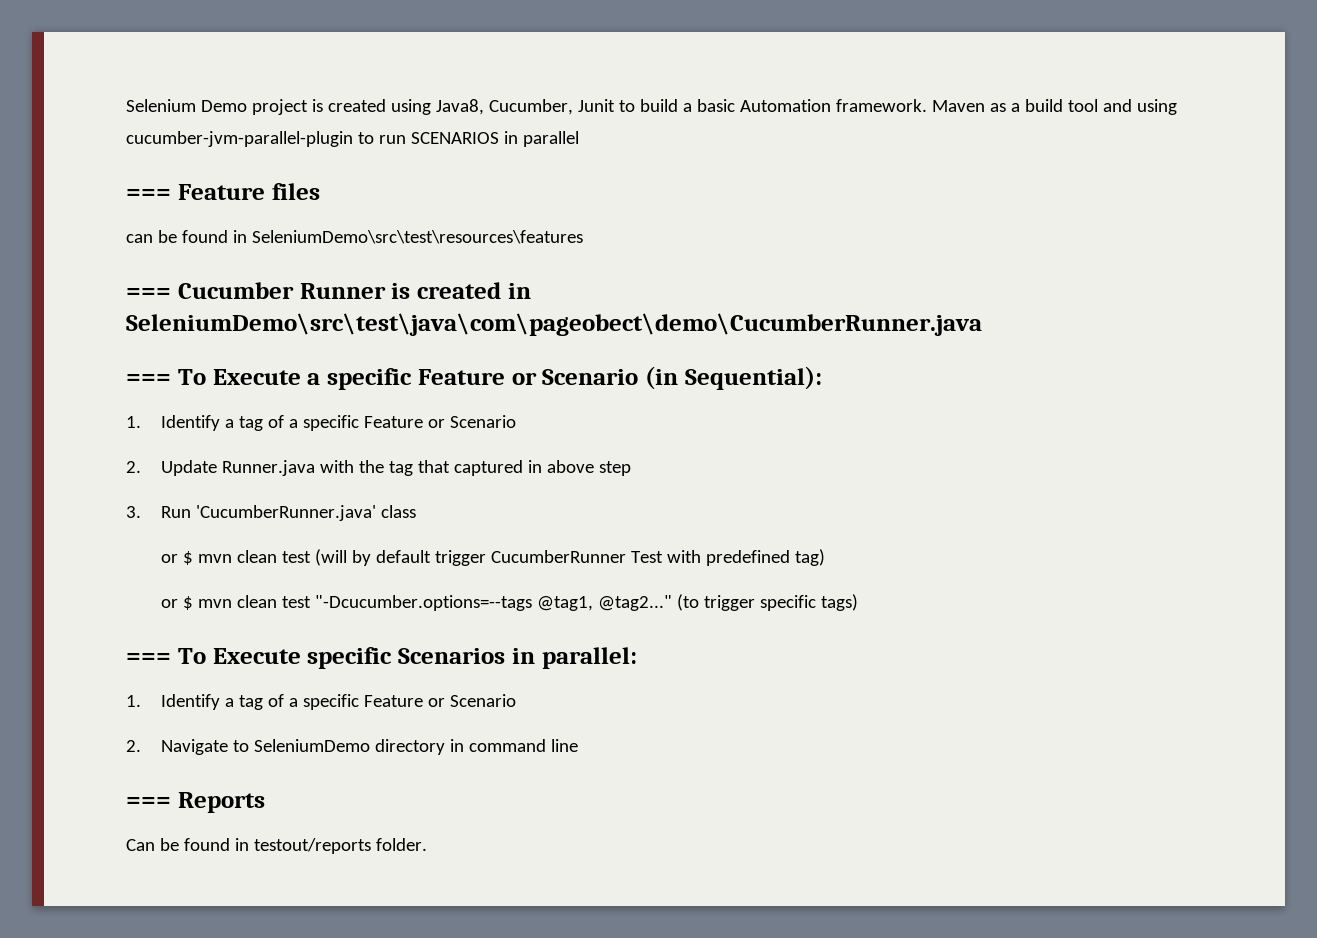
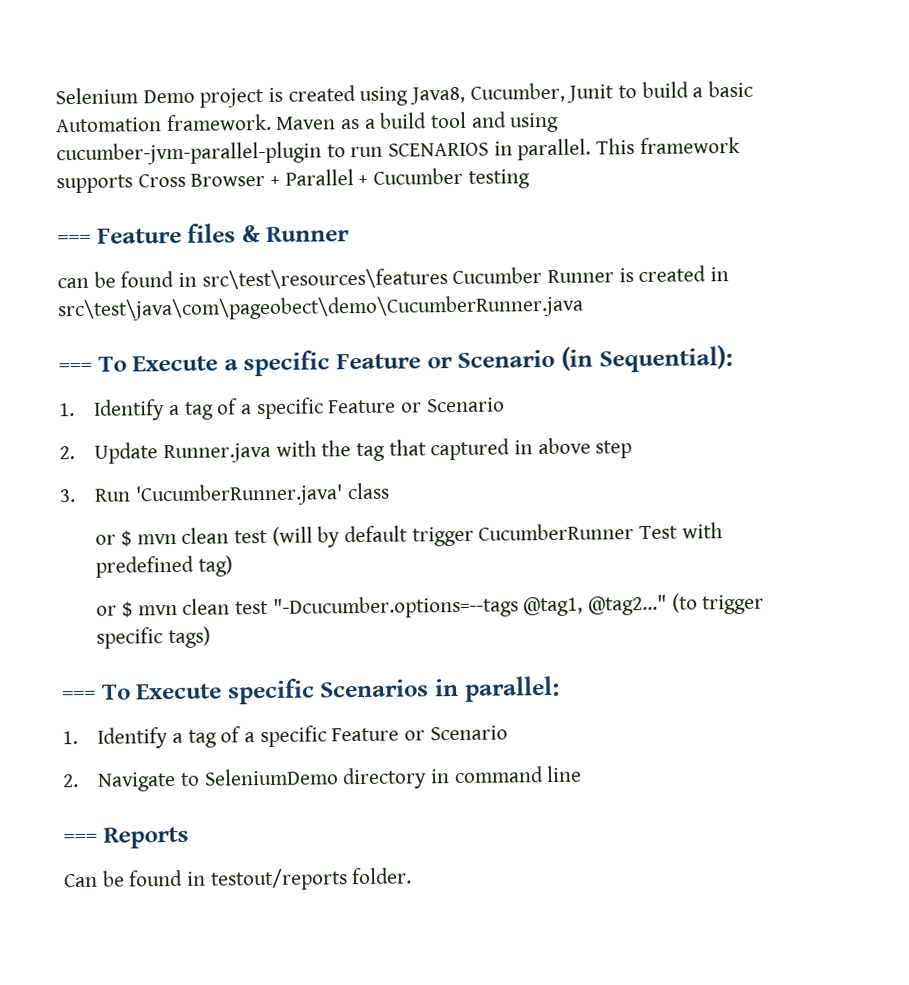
[522,131,579,147] parallel -> [517,136,740,161] [56,167,530,194] parallel. This framework supports Cross Browser + Parallel + Cucumber testing
(320, 191) none -> [241,225,351,243] & Runner
[251,230,583,244] [126,288,171,299] SeleniumDemo\src\test\resources\features // === -> [201,268,448,290] src\test\resources\features
[126,313,982,336] SeleniumDemo\src\test\java\com\pageobect\demo\CucumberRunner.java -> [57,294,584,322] src\test\java\com\pageobect\demo\CucumberRunner.java

